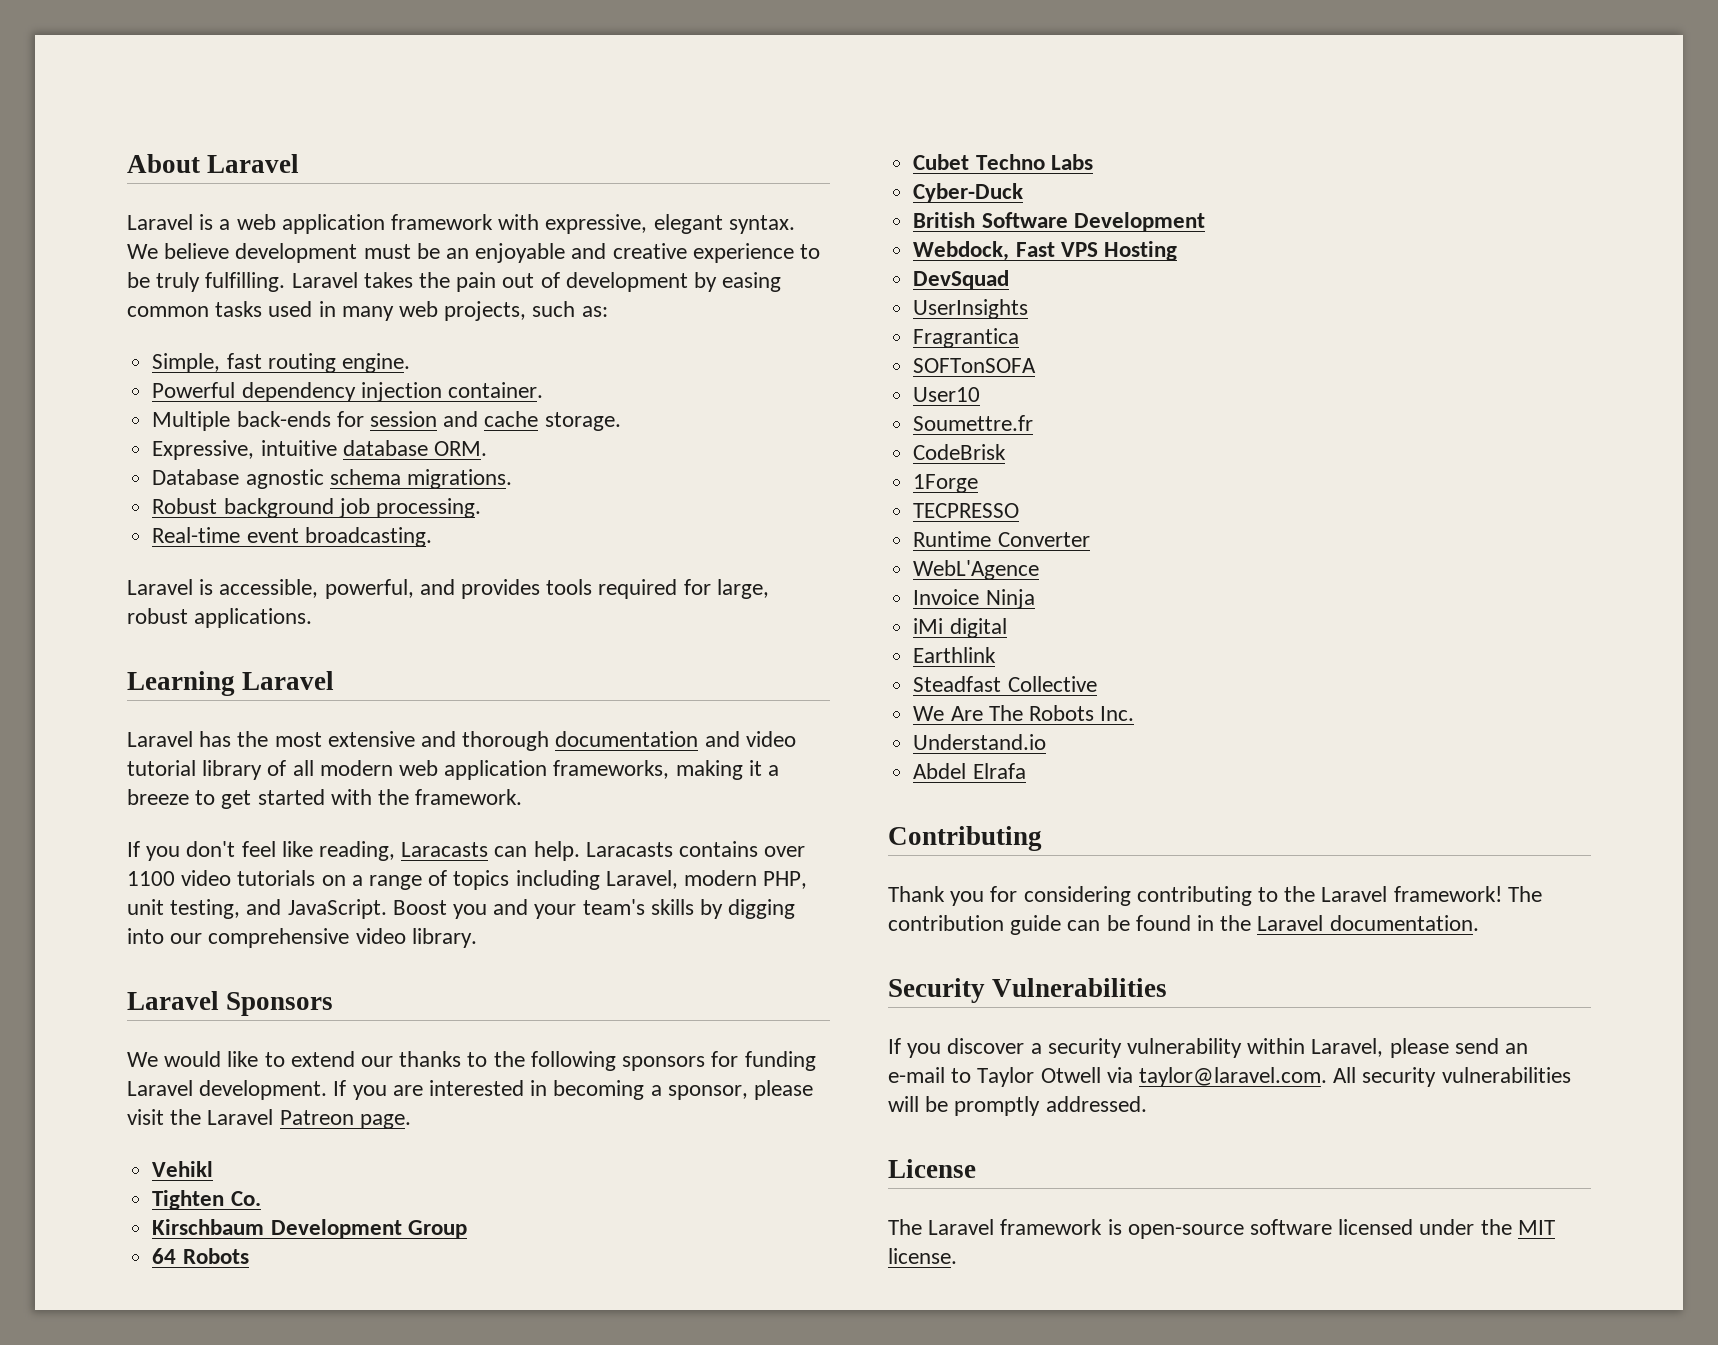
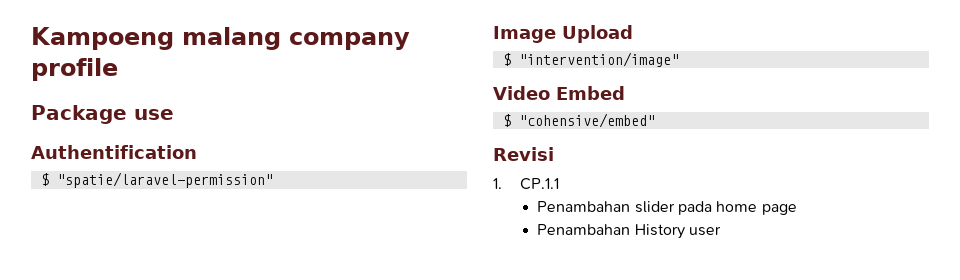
[127,154,300,173] [127,214,795,234] [127,243,821,263] [127,272,782,292] [127,301,608,321] [152,353,410,373] [152,382,543,402] [152,411,621,431] [152,440,487,460] [152,469,512,489] [152,498,481,518] [152,527,432,547] [127,579,769,599] [127,608,313,628] [127,671,335,696] [127,731,796,751] [127,760,780,780] [127,789,523,809] [127,841,806,861] [127,870,808,890] [127,899,796,919] [127,928,477,948] [127,991,334,1016] [127,1051,816,1071] [127,1080,814,1100] [127,1109,411,1129] [152,1161,214,1177] [152,1190,261,1210] [152,1219,467,1239] [152,1248,249,1264] [913,154,1093,170] [913,183,1024,203] [913,212,1205,232] [913,241,1177,261] [913,270,1010,290] [913,299,1029,319] [913,328,1020,348] [913,358,1037,373] [913,387,981,402] [913,415,1034,431] [913,444,1007,460] [913,474,979,493] [913,503,1020,518] [913,531,1090,547] [913,560,1040,580] [913,589,1035,609] [913,618,1007,638] [913,647,997,663] [913,676,1097,692] [913,705,1135,721] [913,734,1047,750] [913,763,1026,779] [888,826,1042,851] [888,886,1542,906] [888,915,1479,935] [888,978,1168,1003] [888,1038,1529,1058] [888,1067,1571,1087] [888,1096,1147,1116] [888,1159,976,1178] [888,1219,1555,1239] [888,1248,957,1264] About Laravel // Laravel is a web application framework with expressive, elegant syntax. We believe development must be an enjoyable and creative experience to be truly fulfilling. Laravel takes the pain out of development by easing common tasks used in many web projects, such as: // Simple, fast routing engine. // Powerful dependency injection container. // Multiple back-ends for session and cache storage. // Expressive, intuitive database ORM. // Database agnostic schema migrations. // Robust background job processing. // Real-time event broadcasting. // Laravel is accessible, powerful, and provides tools required for large, robust applications. // Learning Laravel // Laravel has the most extensive and thorough documentation and video tutorial library of all modern web application frameworks, making it a breeze to get started with the framework. // If you don't feel like reading, Laracasts can help. Laracasts contains over 1100 video tutorials on a range of topics including Laravel, modern PHP, unit testing, and JavaScript. Boost you and your team's skills by digging into our comprehensive video library. // Laravel Sponsors // We would like to extend our thanks to the following sponsors for funding Laravel development. If you are interested in becoming a sponsor, please visit the Laravel Patreon page. // Vehikl // Tighten Co. // Kirschbaum Development Group // 64 Robots // Cubet Techno Labs // Cyber-Duck // British Software Development // Webdock, Fast VPS Hosting // DevSquad // UserInsights // Fragrantica // SOFTonSOFA // User10 // Soumettre.fr // CodeBrisk // 1Forge // TECPRESSO // Runtime Converter // WebL'Agence // Invoice Ninja // iMi digital // Earthlink // Steadfast Collective // We Are The Robots Inc. // Understand.io // Abdel Elrafa // Contributing // Thank you for considering contributing to the Laravel framework! The contribution guide can be found in the Laravel documentation. // Security Vulnerabilities // If you discover a security vulnerability within Laravel, please send an e-mail to Taylor Otwell via taylor@laravel.com. All security vulnerabilities will be promptly addressed. // License // The Laravel framework is open-source software licensed under the MIT license. -> [31,27,410,50] [31,58,118,81] [31,105,174,124] [31,145,197,159] [40,172,273,188] [493,25,633,43] [502,52,679,67] [493,86,625,100] [502,113,655,128] [493,147,554,161] [493,178,559,190] [537,201,797,215] [537,224,721,239] Kampoeng malang company profile // Package use // Authentification // $ "spatie/laravel-permission" // Image Upload // $ "intervention/image" // Video Embed // $ "cohensive/embed" // Revisi // 1. CP.1.1 // Penambahan slider pada home page // Penambahan History user

